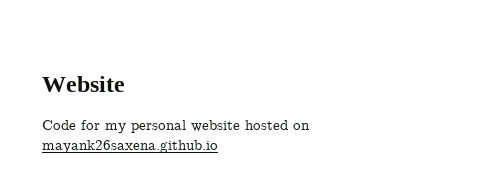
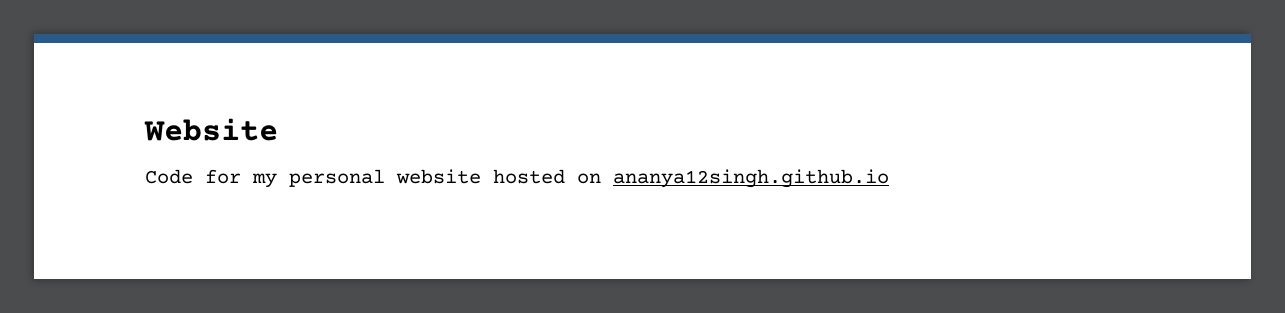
[42,140,218,153] mayank26saxena.github.io -> [613,169,889,188] ananya12singh.github.io

